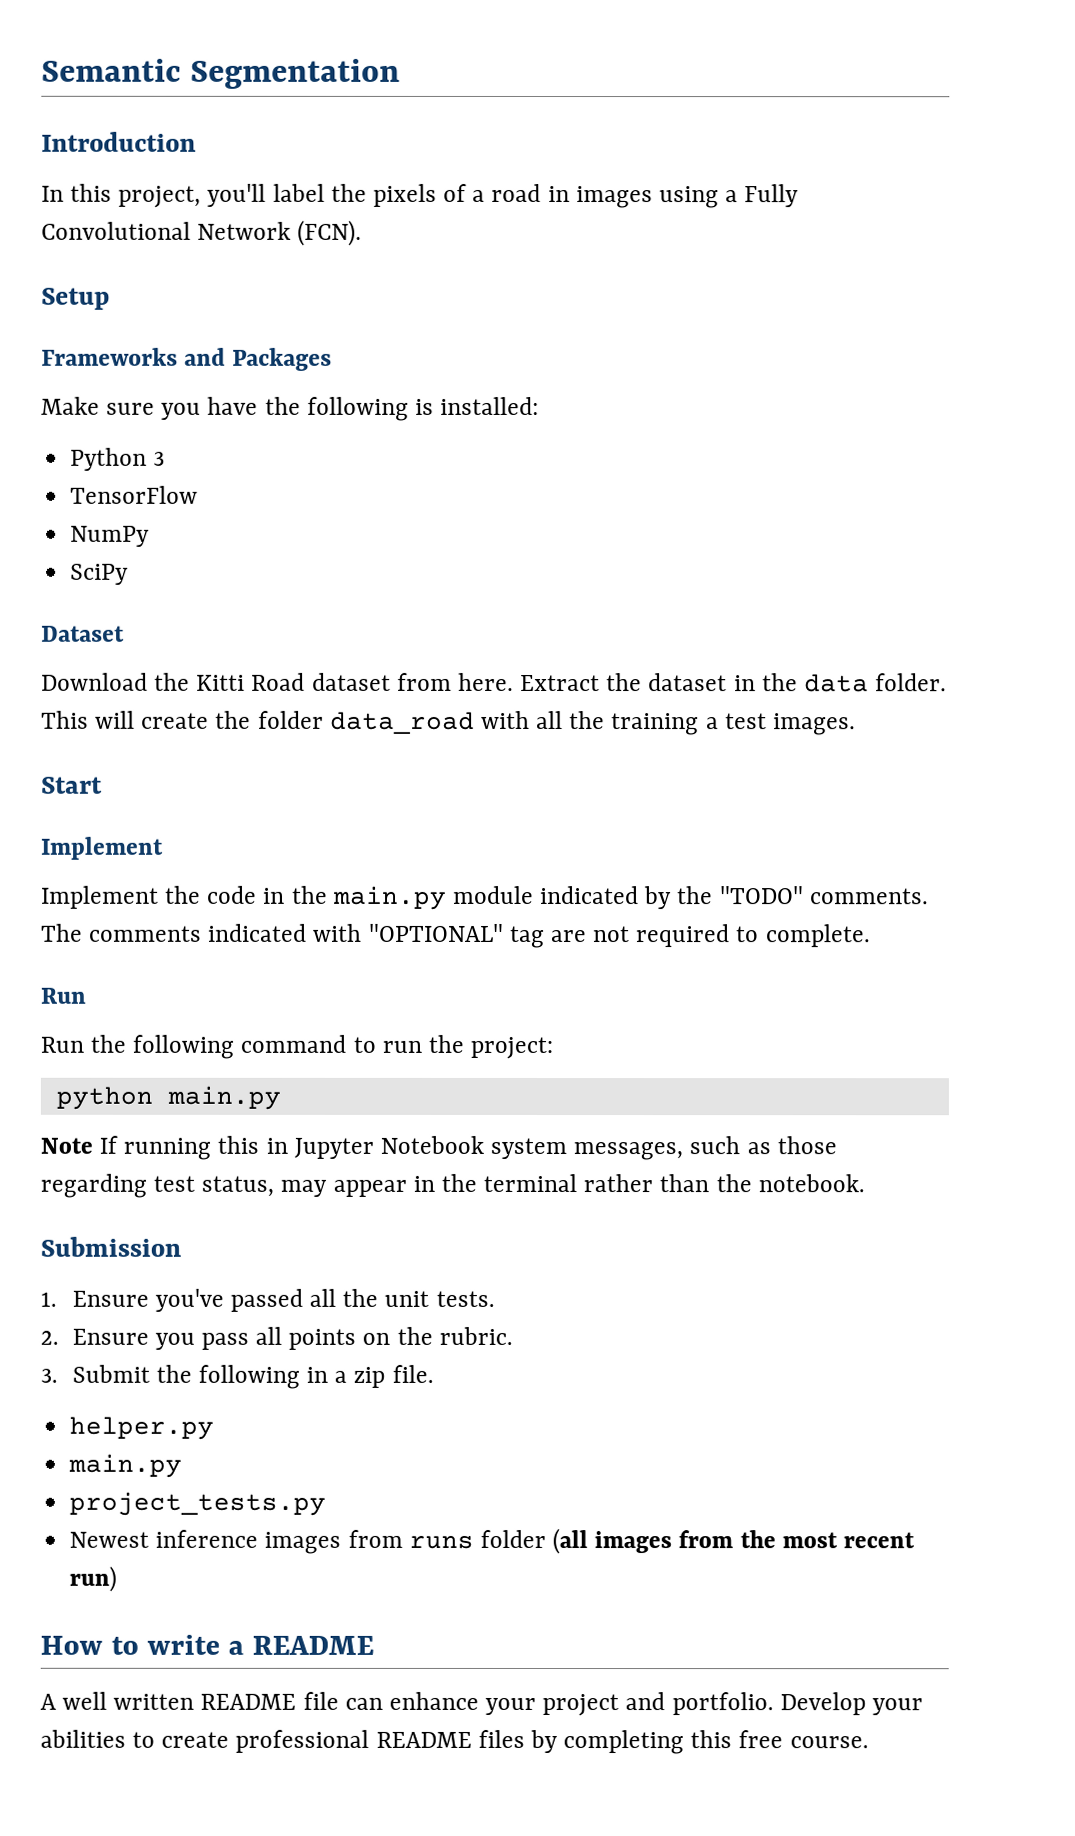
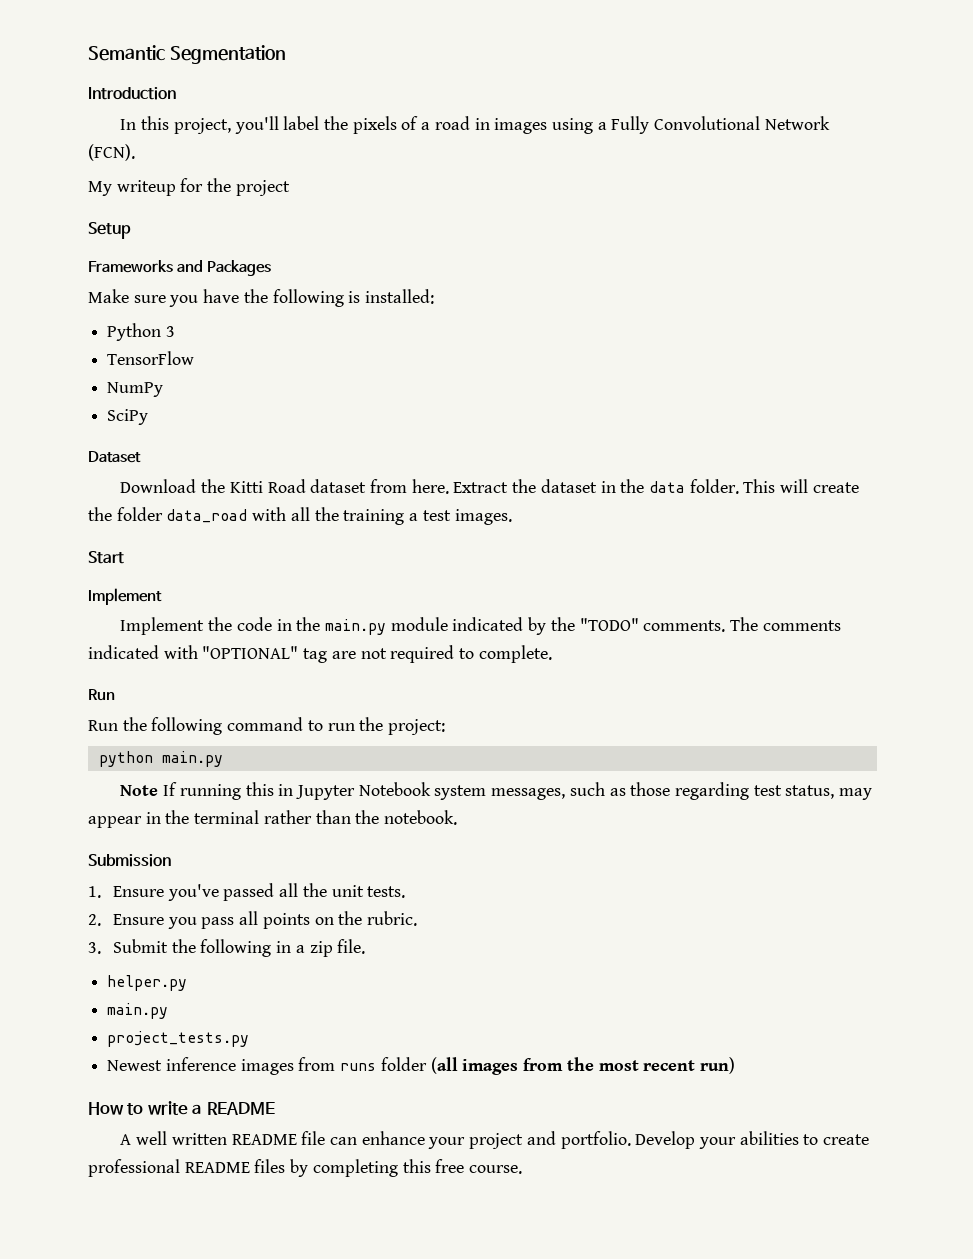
(363, 232) none -> [88,178,290,196] // My writeup for the project

